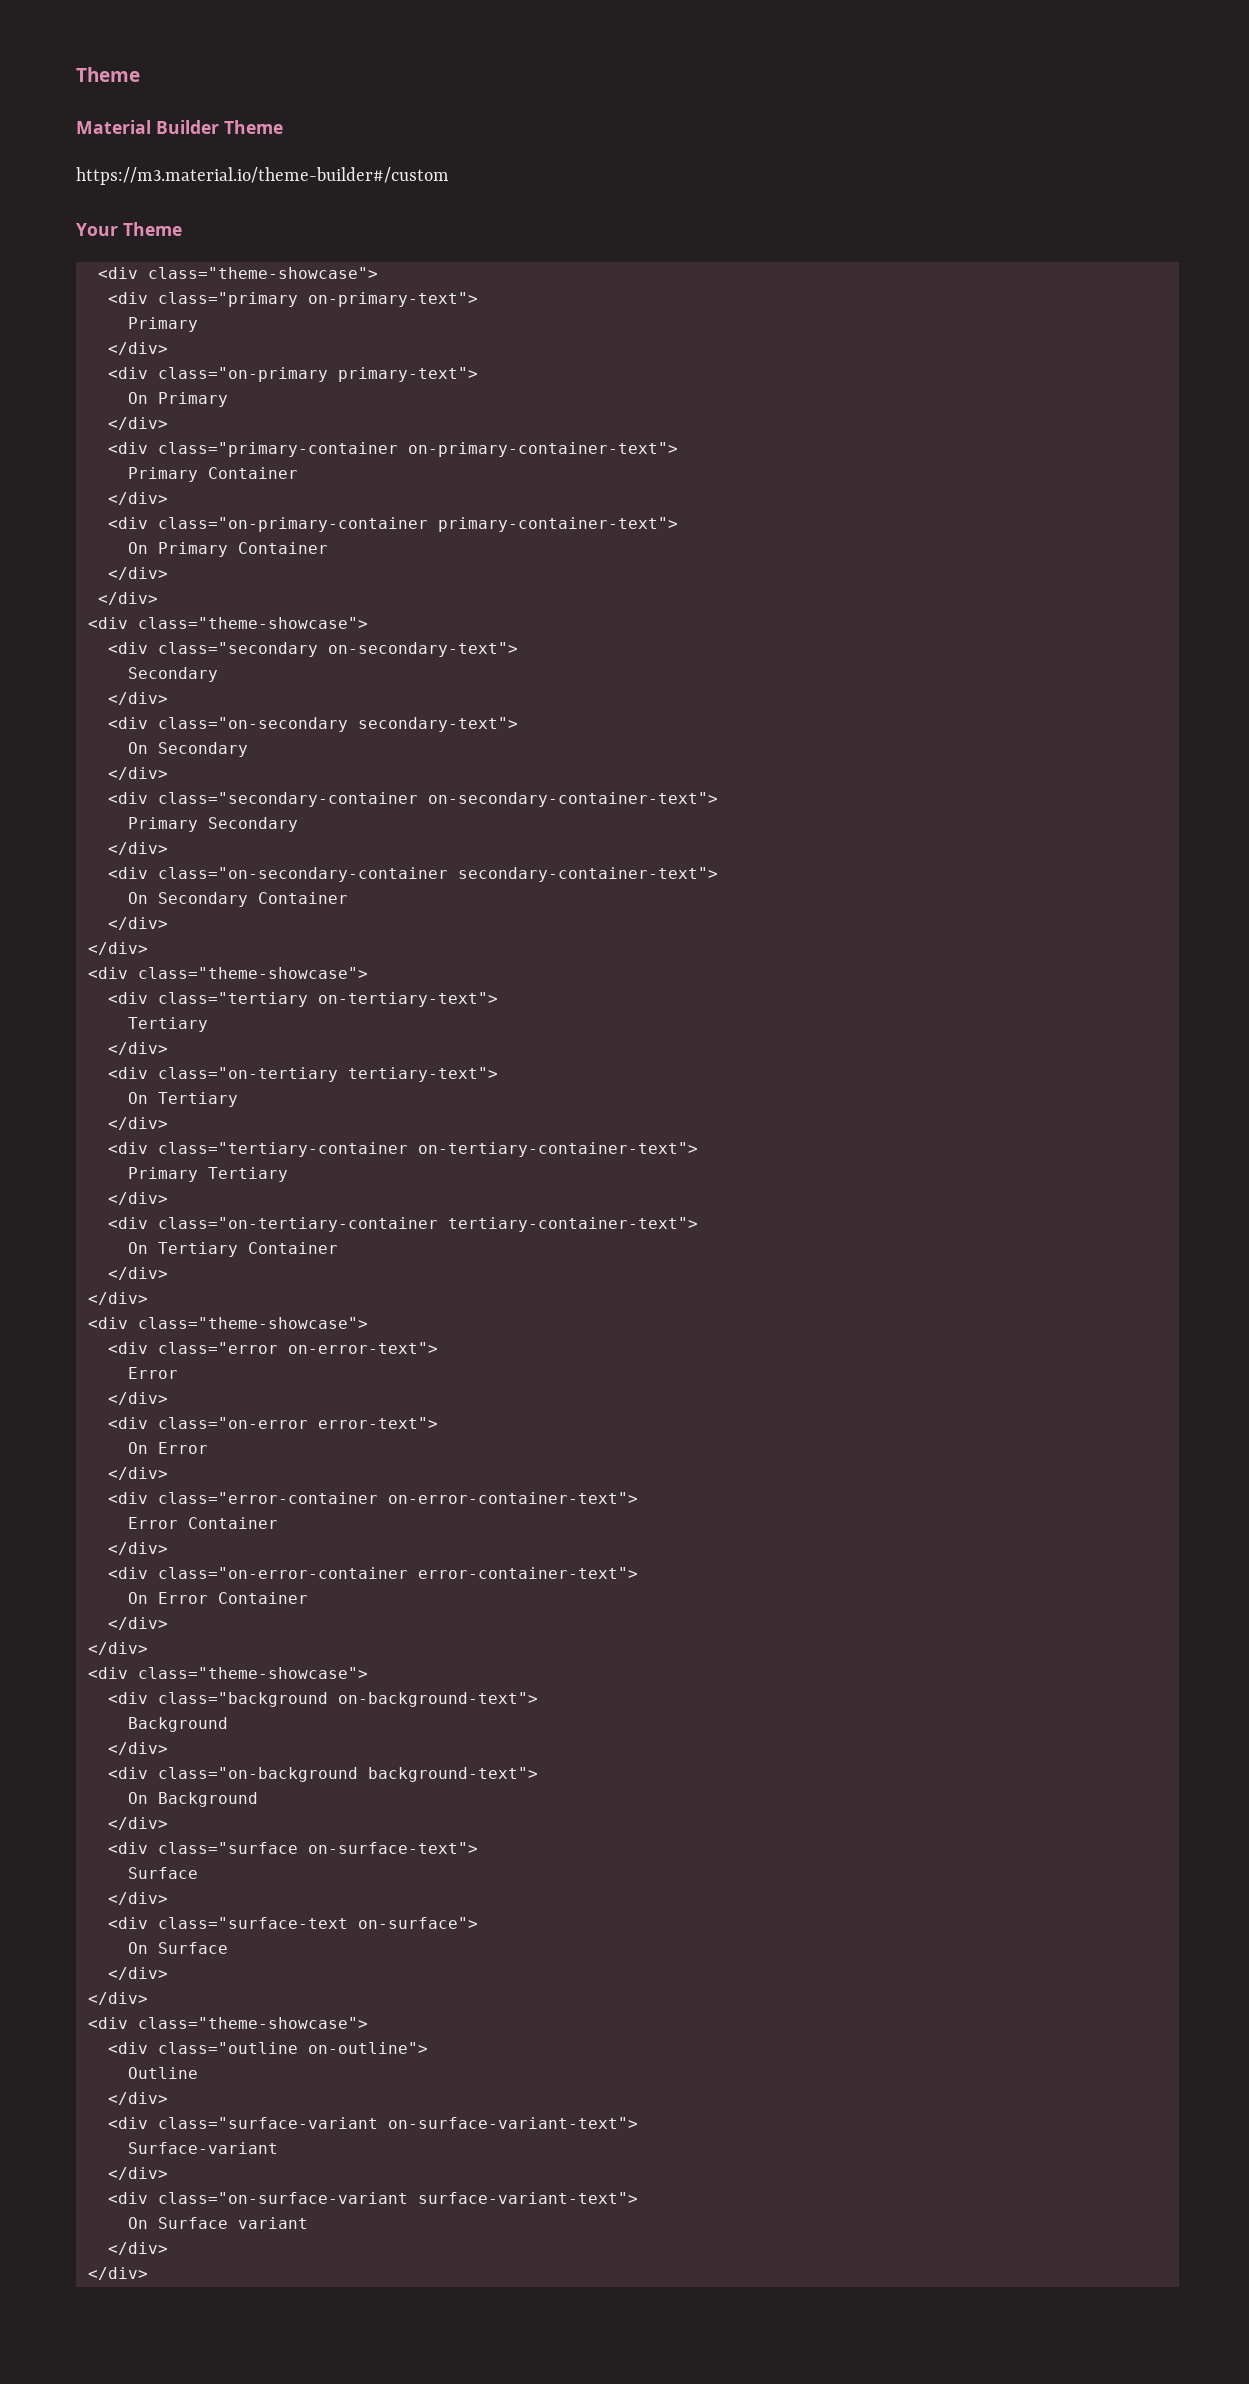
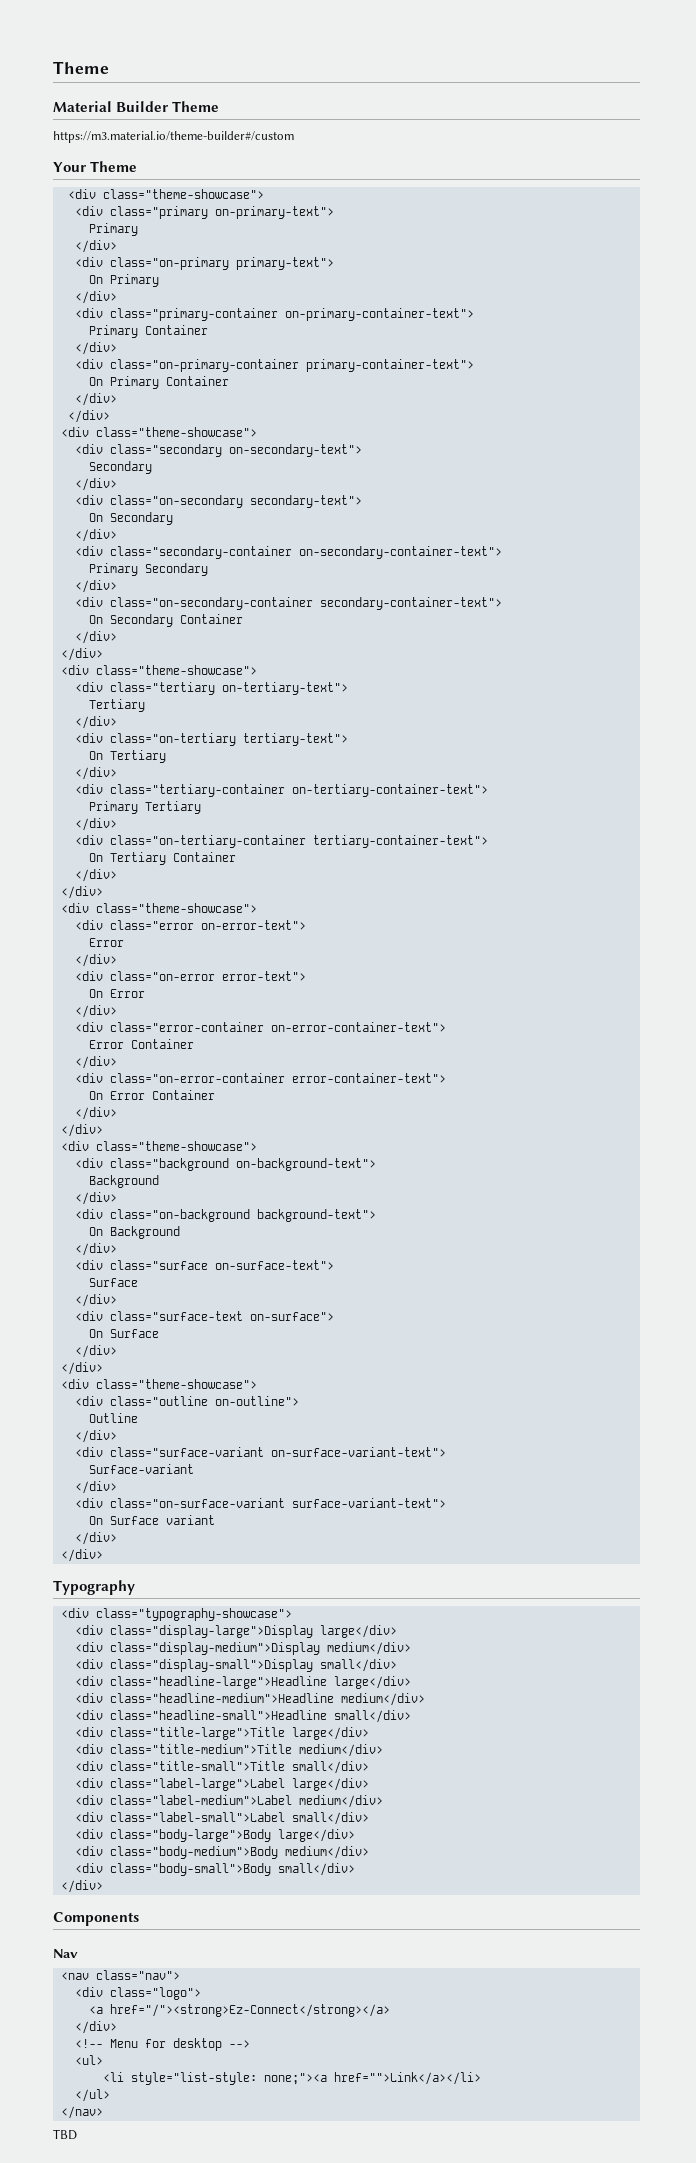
(148, 2273) none -> [53,1580,135,1595] [60,1608,292,1621] [74,1625,397,1638] [74,1642,411,1655] [74,1659,397,1672] [74,1676,411,1689] [74,1693,425,1706] [74,1710,411,1723] [74,1727,369,1740] [74,1744,383,1757] [74,1761,369,1774] [74,1778,369,1791] [74,1795,383,1808] [74,1812,369,1825] [74,1829,355,1842] [74,1846,369,1859] [74,1863,355,1876] [60,1880,103,1893] [53,1912,139,1926] [53,1949,78,1958] [60,1970,180,1980] [74,1987,201,2000] [88,2004,390,2017] [74,2021,117,2034] [74,2038,250,2051] [74,2055,103,2065] [102,2072,481,2085] [74,2089,110,2102] [60,2106,103,2119] [53,2129,77,2140] // Typography // <div class="typography-showcase"> // <div class="display-large">Display large</div> // <div class="display-medium">Display medium</div> // <div class="display-small">Display small</div> // <div class="headline-large">Headline large</div> // <div class="headline-medium">Headline medium</div> // <div class="headline-small">Headline small</div> // <div class="title-large">Title large</div> // <div class="title-medium">Title medium</div> // <div class="title-small">Title small</div> // <div class="label-large">Label large</div> // <div class="label-medium">Label medium</div> // <div class="label-small">Label small</div> // <div class="body-large">Body large</div> // <div class="body-medium">Body medium</div> // <div class="body-small">Body small</div> // </div> // Components // Nav // <nav class="nav"> // <div class="logo"> // <a href="/"><strong>Ez-Connect</strong></a> // </div> // <!-- Menu for desktop --> // <ul> // <li style="list-style: none;"><a href="">Link</a></li> // </ul> // </nav> // TBD

